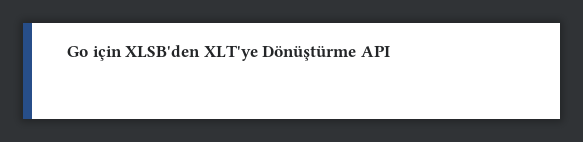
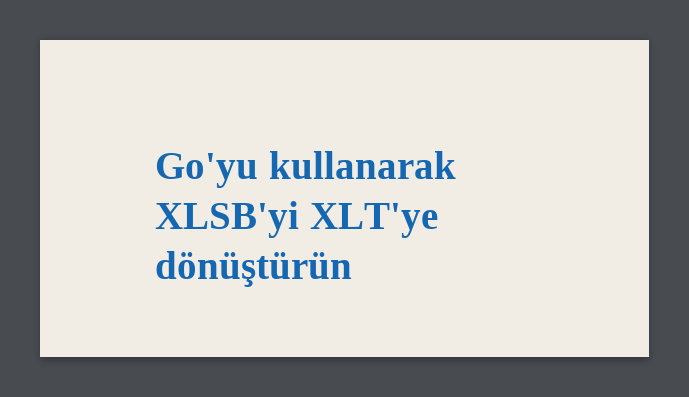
[67,45,390,61] Go için XLSB'den XLT'ye Dönüştürme API -> [155,151,456,188] [155,201,438,238] [155,251,352,287] Go'yu kullanarak XLSB'yi XLT'ye dönüştürün

